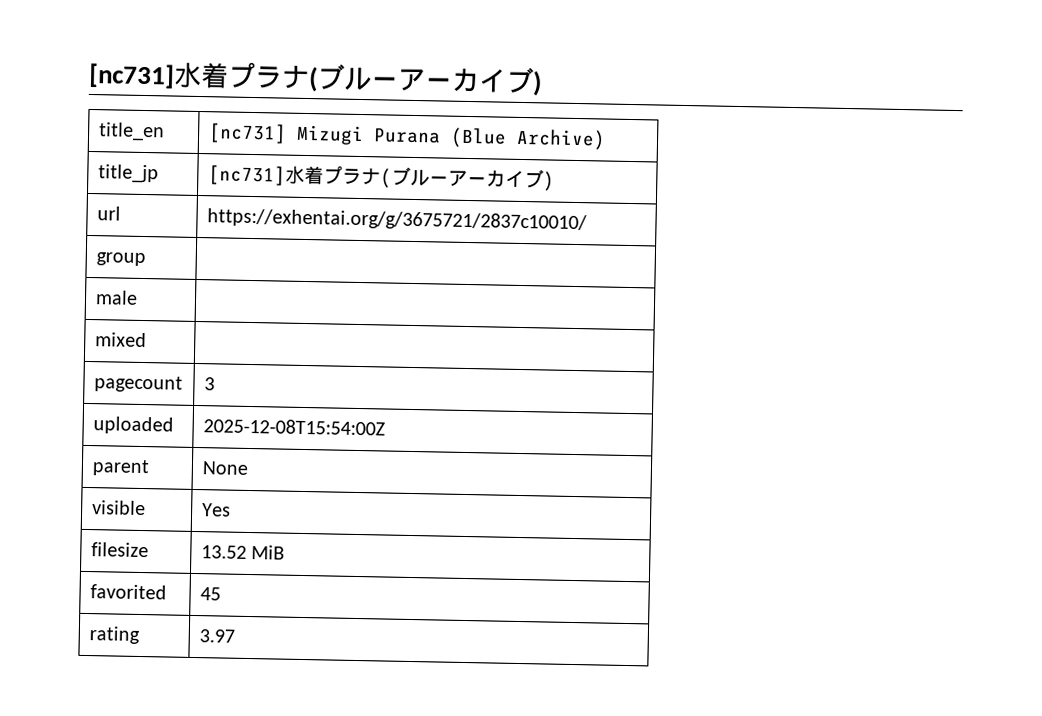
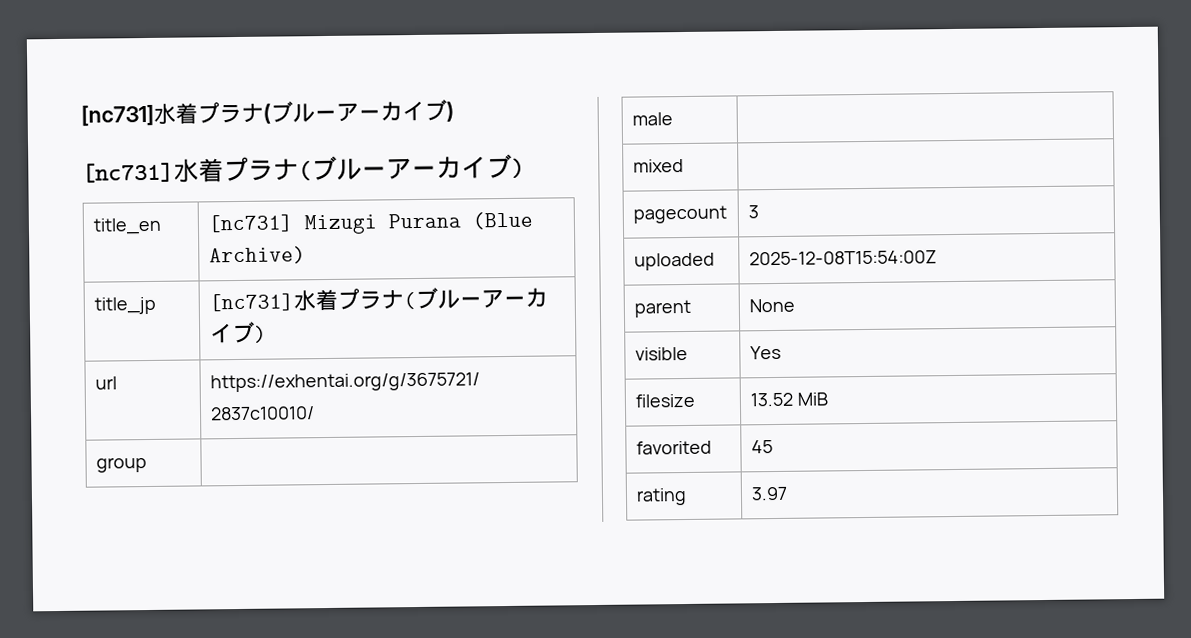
(542, 83) none -> [82,153,525,183] // [nc731]水着プラナ(ブルーアーカイブ)

